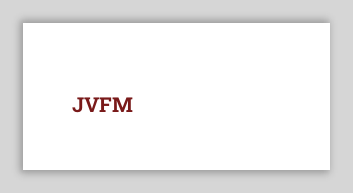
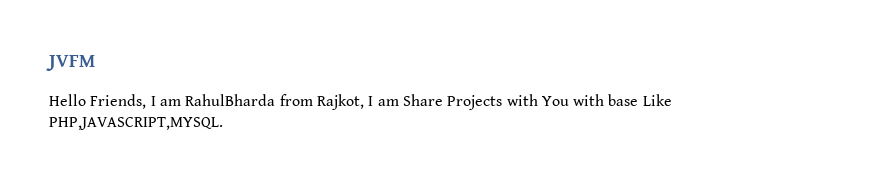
(133, 105) none -> [49,94,672,110] [49,117,223,130] // Hello Friends, I am RahulBharda from Rajkot, I am Share Projects with You with base Like PHP,JAVASCRIPT,MYSQL.

